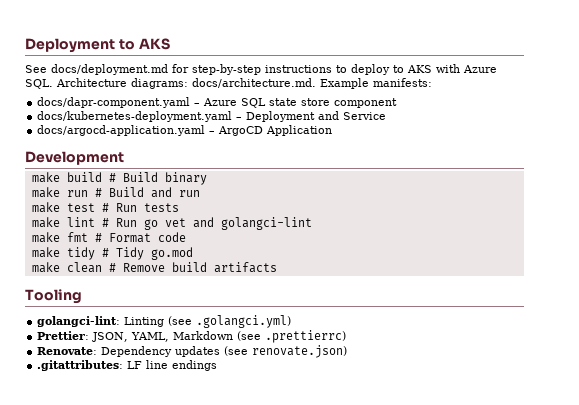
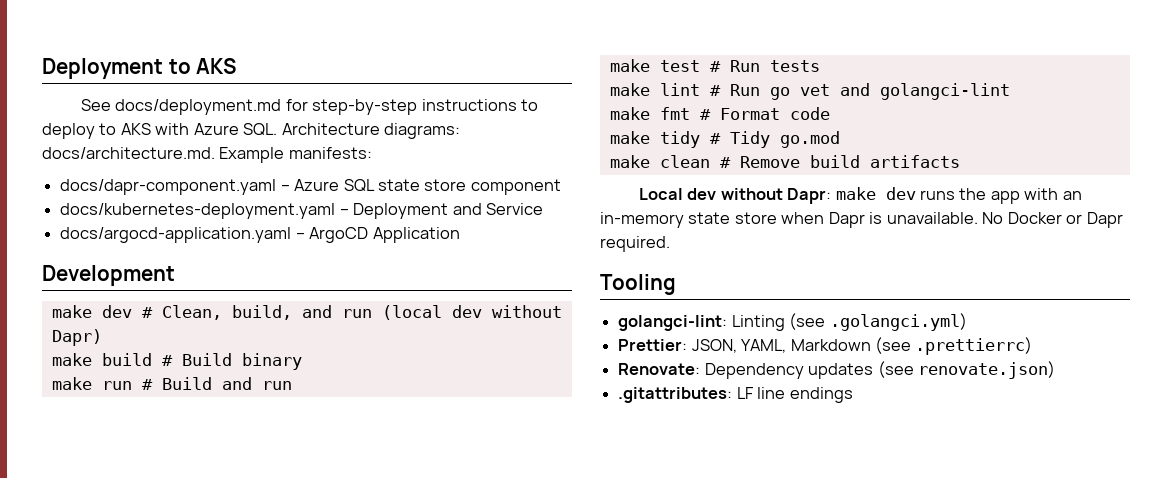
(124, 158) none -> [51,305,562,320] [51,329,102,346] // make dev # Clean, build, and run (local dev without Dapr)
(277, 267) none -> [638,187,1082,204] [600,212,1123,228] [600,236,670,252] // Local dev without Dapr: make dev runs the app with an in-memory state store when Dapr is unavailable. No Docker or Dapr required.

